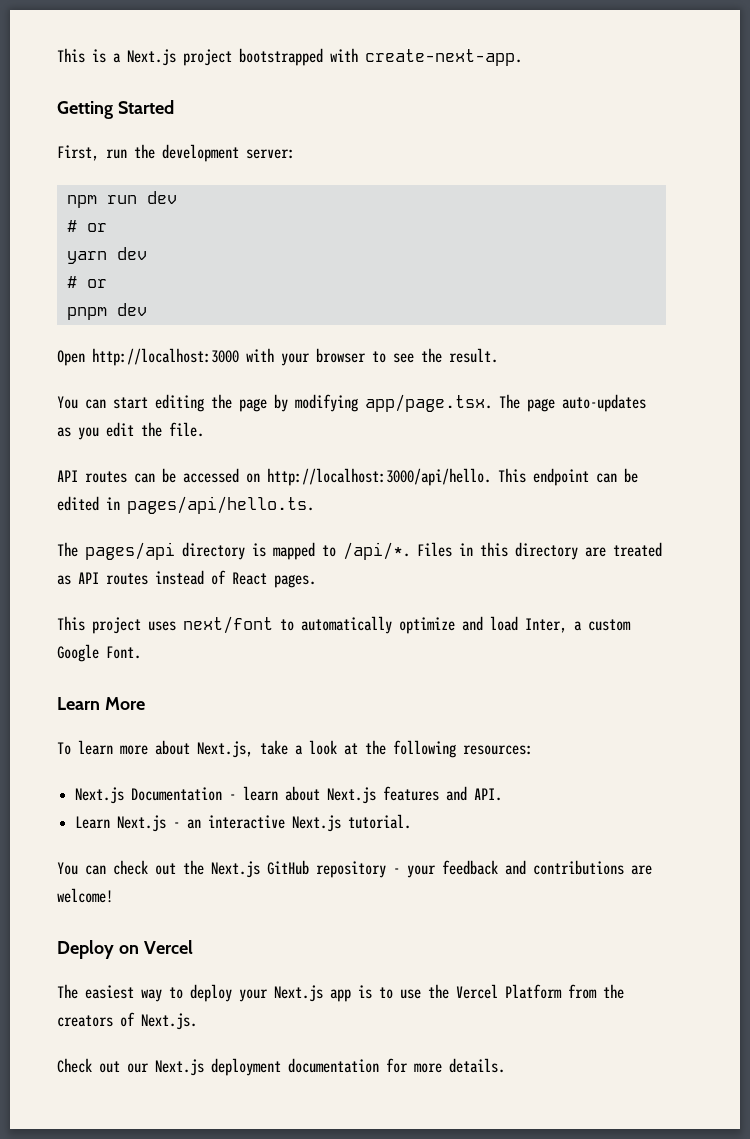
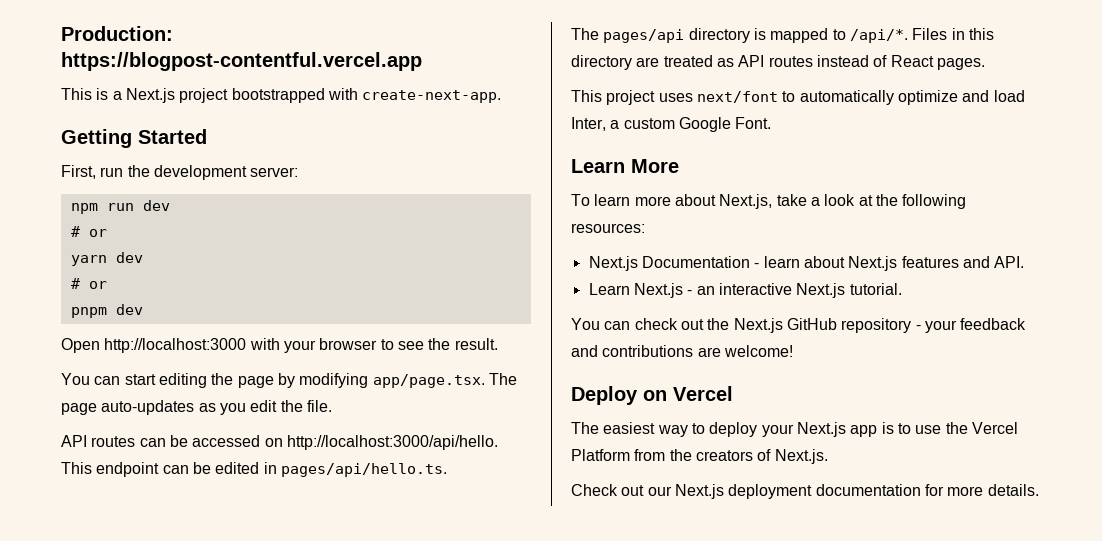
(57, 55) none -> [61,26,173,41] [61,52,422,71] Production: https://blogpost-contentful.vercel.app //

